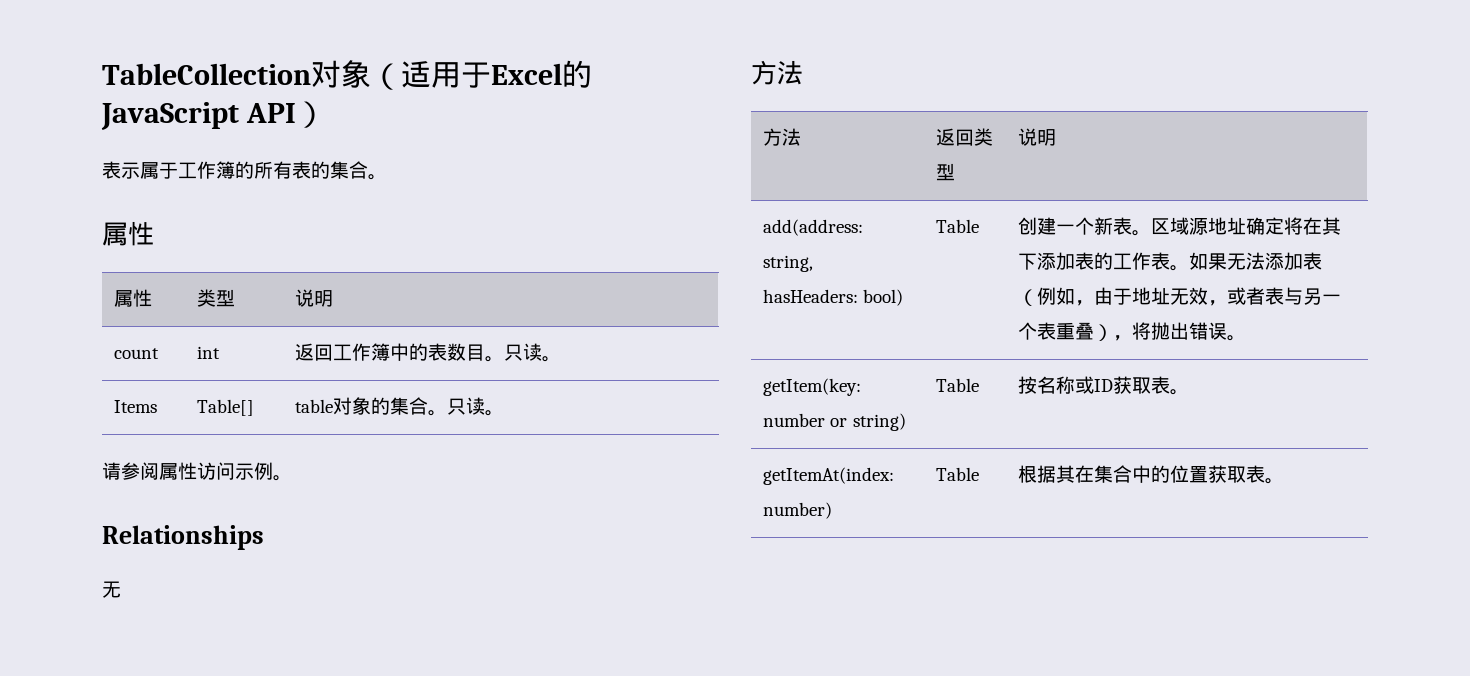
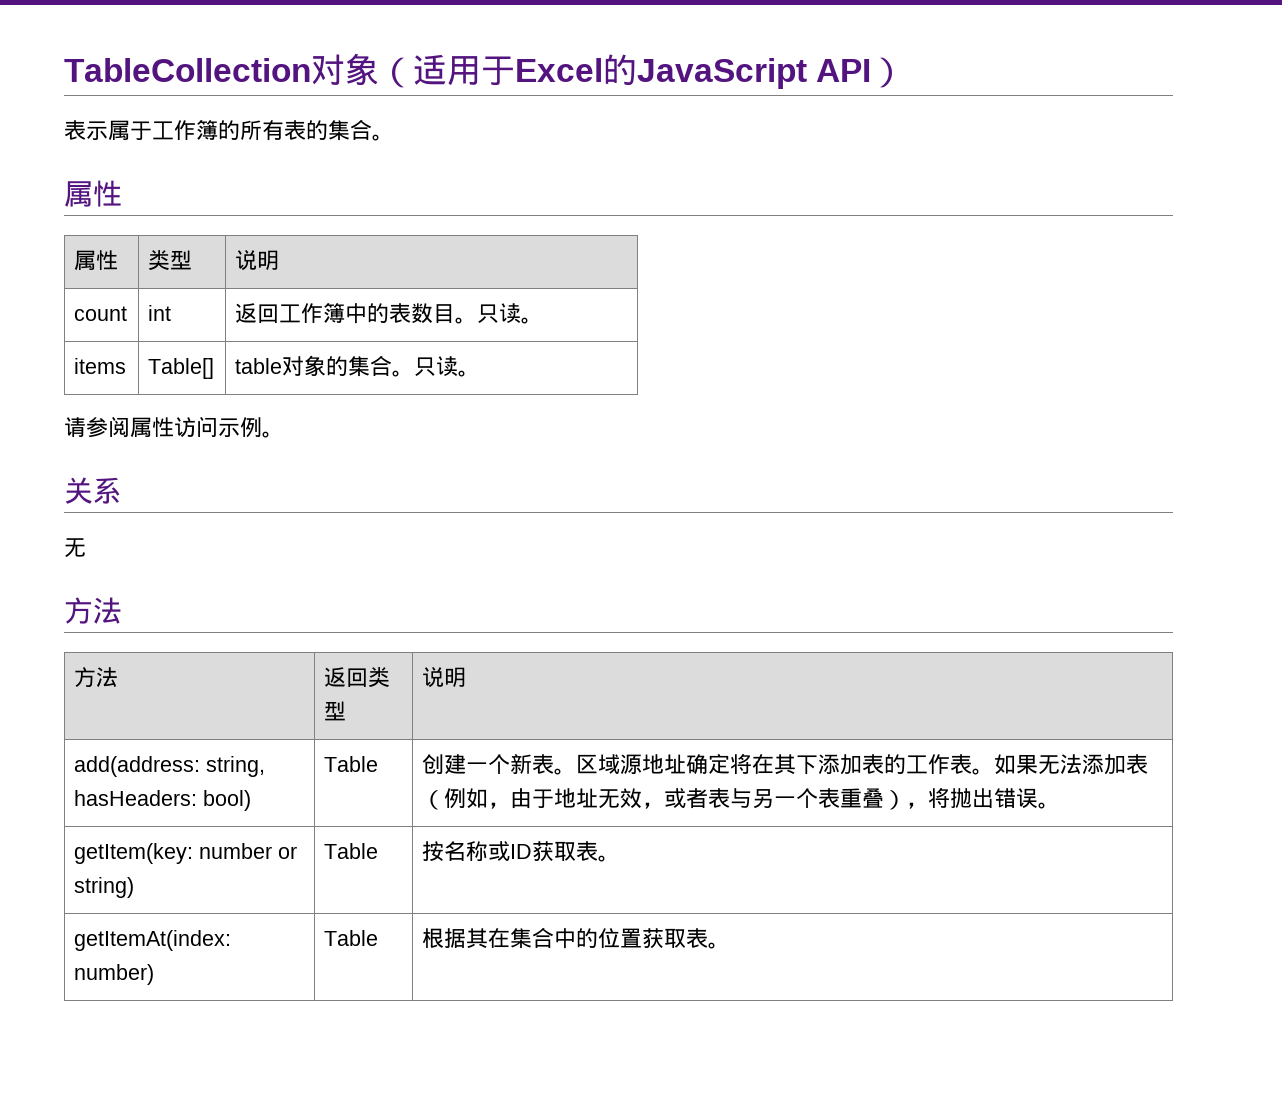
[114,400,158,413] Items -> [74,358,127,374] items
[102,525,264,550] Relationships -> [64,477,122,504] 关系

